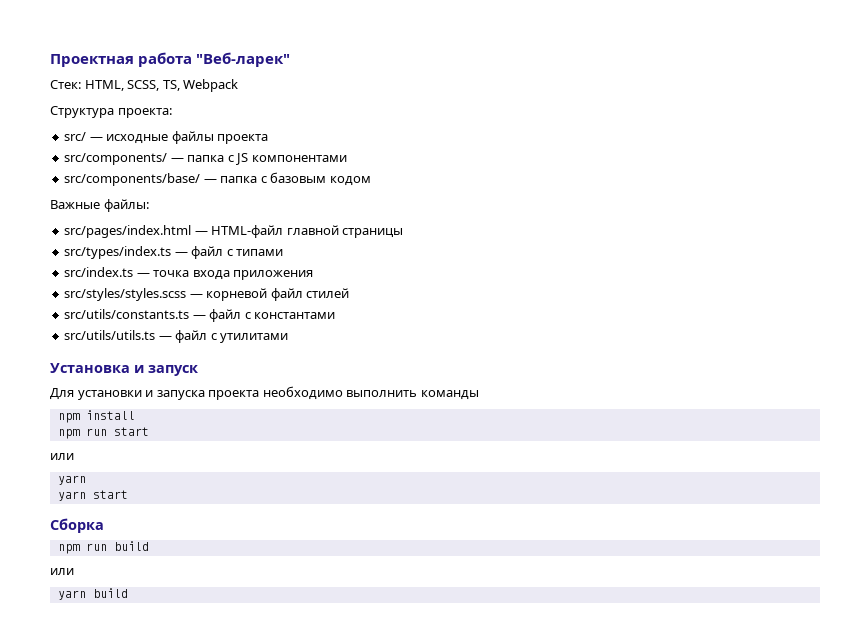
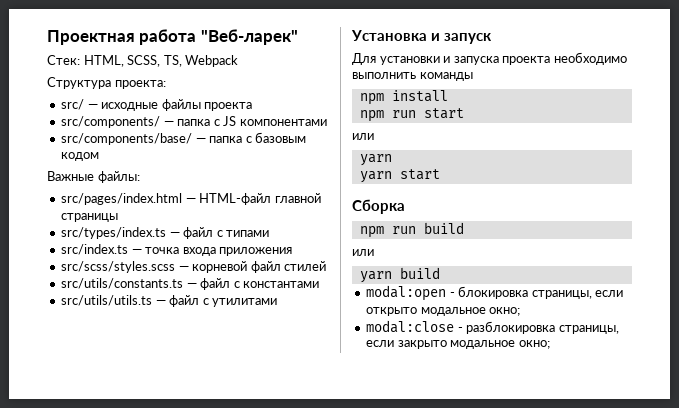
[64,288,187,301] src/styles/styles.scss -> [61,261,176,273] src/scss/styles.scss
(128, 593) none -> [366,285,624,301] [366,307,521,316] [366,320,619,334] [366,340,550,349] // modal:open - блокировка страницы, если открыто модальное окно; // modal:close - разблокировка страницы, если закрыто модальное окно;

